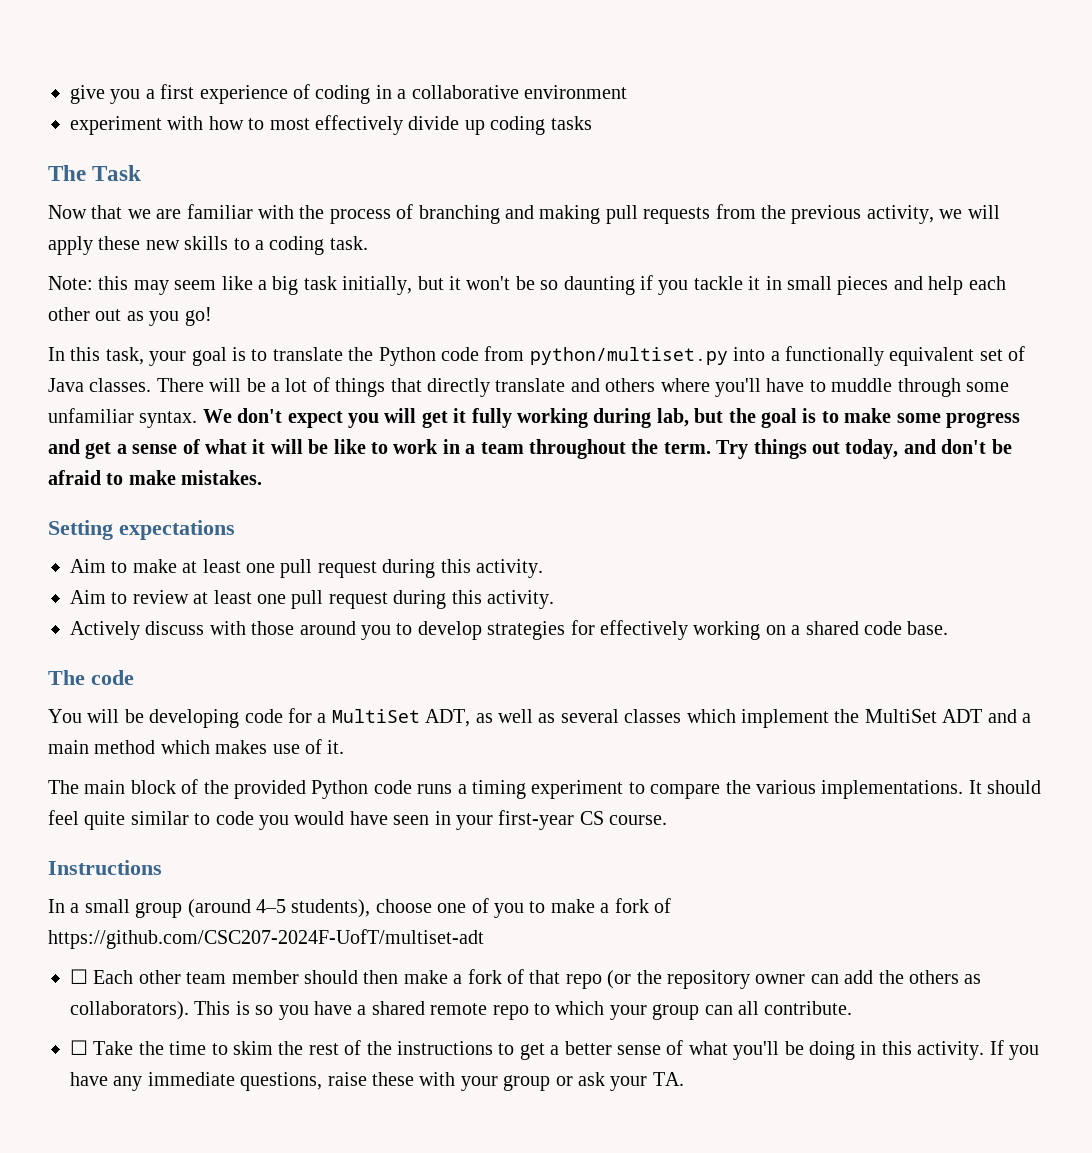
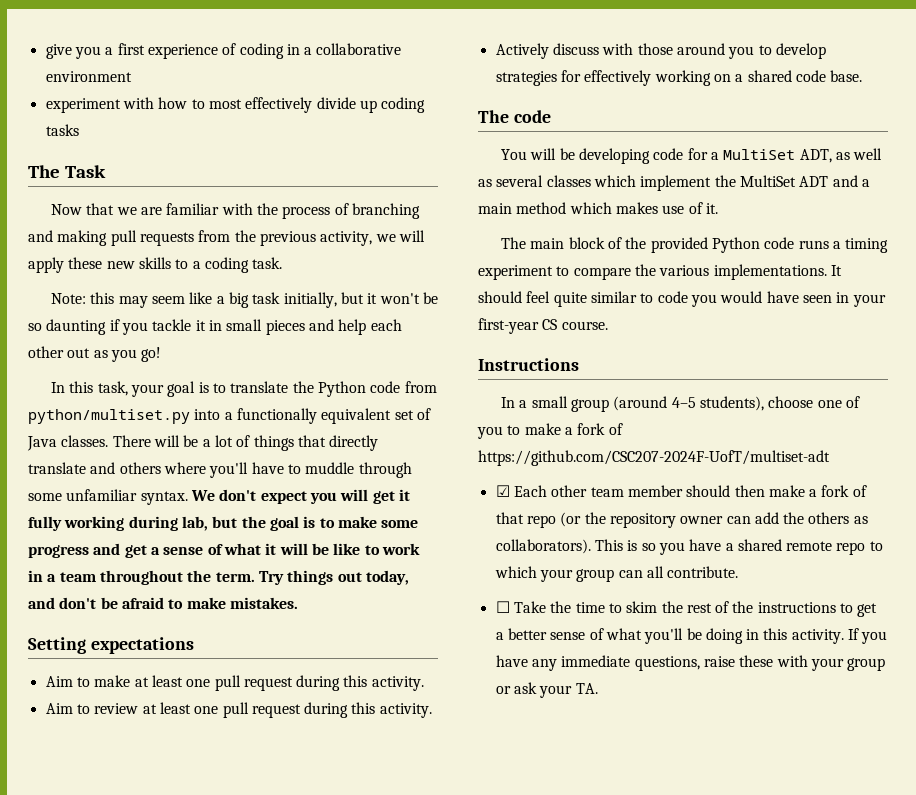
[70,969,88,984] ☐ -> [495,485,510,497] ☑

